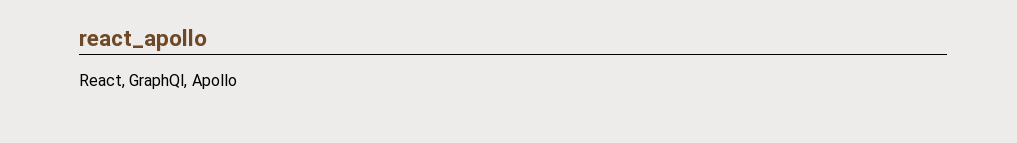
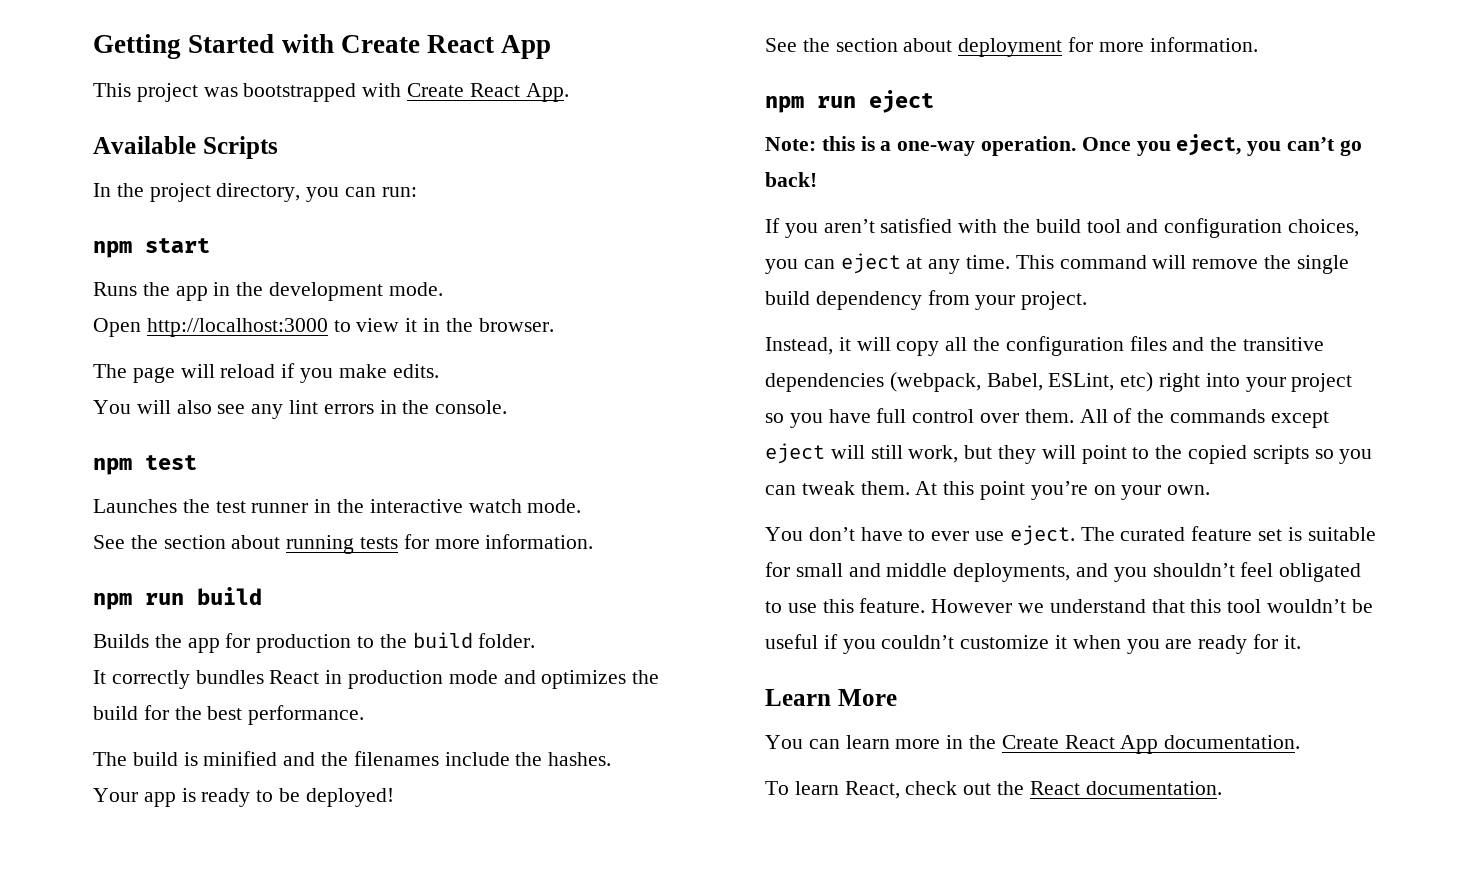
[79,29,207,51] [79,74,237,89] react_apollo // React, GraphQl, Apollo -> [93,34,552,59] [93,83,569,102] [93,136,278,159] [93,183,417,202] [93,238,210,258] [93,282,443,301] [93,318,554,337] [93,363,439,383] [93,400,508,419] [93,455,197,475] [93,499,582,513] [93,534,594,554] [93,587,262,610] [93,632,536,653] [93,670,660,689] [93,705,365,725] [93,751,612,766] [93,788,394,807] [765,37,1258,57] [765,90,934,113] [765,134,1362,156] [765,172,817,187] [765,218,1360,238] [765,253,1349,274] [765,290,1088,310] [765,336,1325,356] [765,372,1353,392] [765,408,1329,428] [765,443,1373,464] [765,481,1211,500] [765,525,1376,546] [765,562,1362,582] [765,598,1373,613] [765,634,1301,654] [765,689,897,706] [765,735,1301,754] [765,781,1222,799] Getting Started with Create React App // This project was bootstrapped with Create React App. // Available Scripts // In the project directory, you can run: // npm start // Runs the app in the development mode. // Open http://localhost:3000 to view it in the browser. // The page will reload if you make edits. // You will also see any lint errors in the console. // npm test // Launches the test runner in the interactive watch mode. // See the section about running tests for more information. // npm run build // Builds the app for production to the build folder. // It correctly bundles React in production mode and optimizes the build for the best performance. // The build is minified and the filenames include the hashes. // Your app is ready to be deployed! // See the section about deployment for more information. // npm run eject // Note: this is a one-way operation. Once you eject, you can’t go back! // If you aren’t satisfied with the build tool and configuration choices, you can eject at any time. This command will remove the single build dependency from your project. // Instead, it will copy all the configuration files and the transitive dependencies (webpack, Babel, ESLint, etc) right into your project so you have full control over them. All of the commands except eject will still work, but they will point to the copied scripts so you can tweak them. At this point you’re on your own. // You don’t have to ever use eject. The curated feature set is suitable for small and middle deployments, and you shouldn’t feel obligated to use this feature. However we understand that this tool wouldn’t be useful if you couldn’t customize it when you are ready for it. // Learn More // You can learn more in the Create React App documentation. // To learn React, check out the React documentation.

